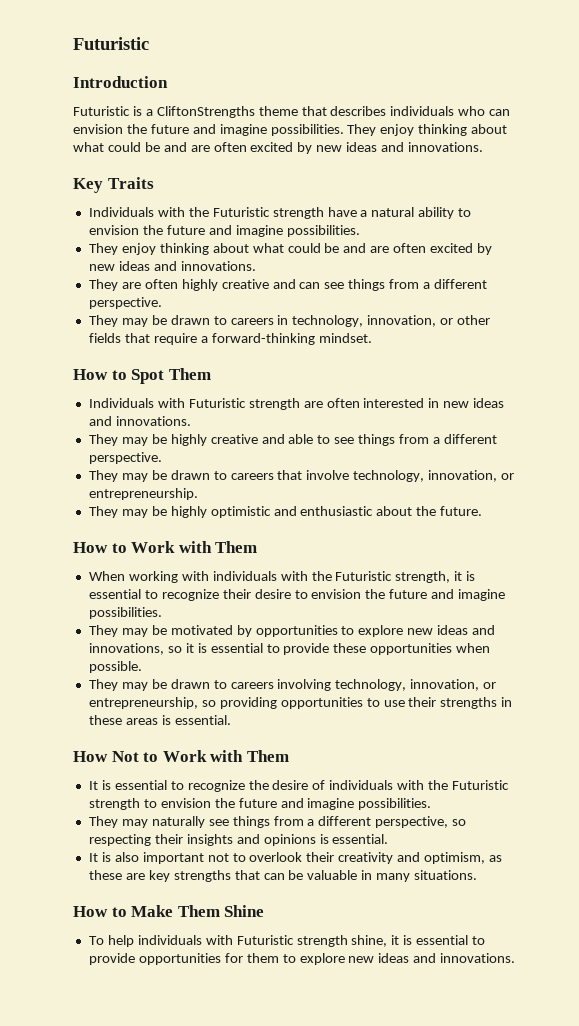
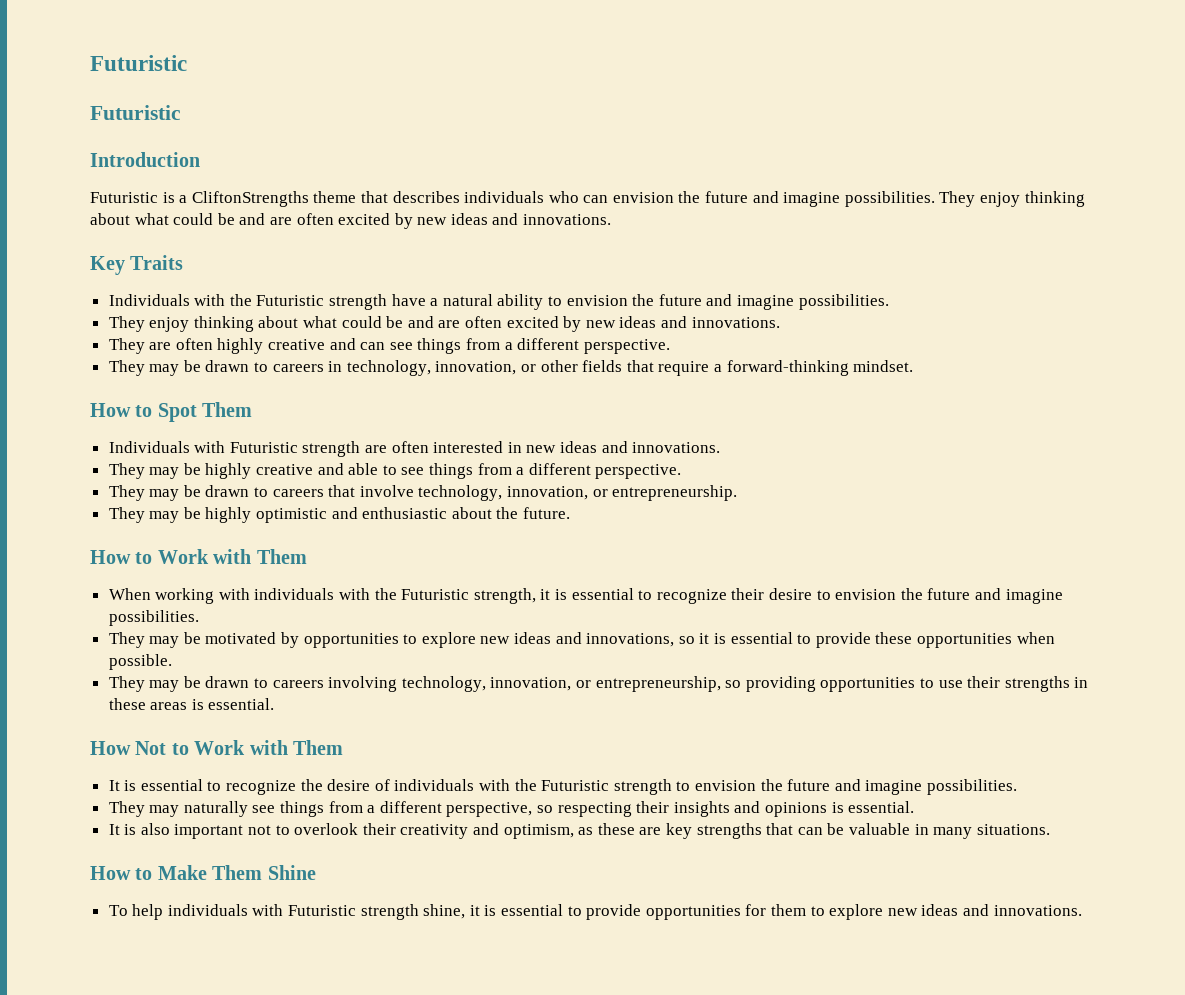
[73,37,149,50] Futuristic -> [90,55,187,71] [90,105,181,120] Futuristic // Futuristic

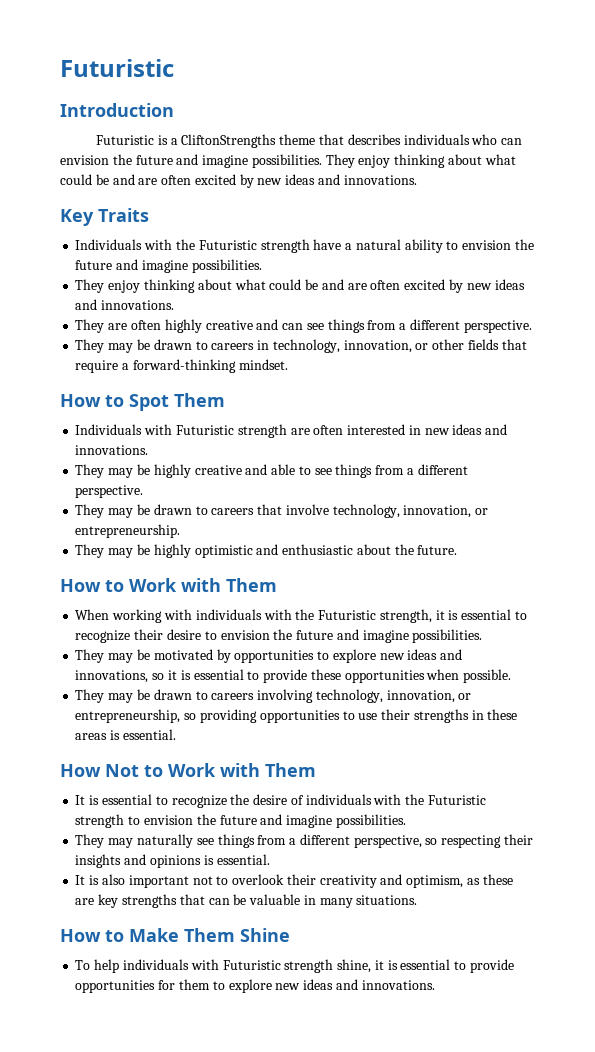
[90,55,187,71] [90,105,181,120] Futuristic // Futuristic -> [60,59,174,77] Futuristic

